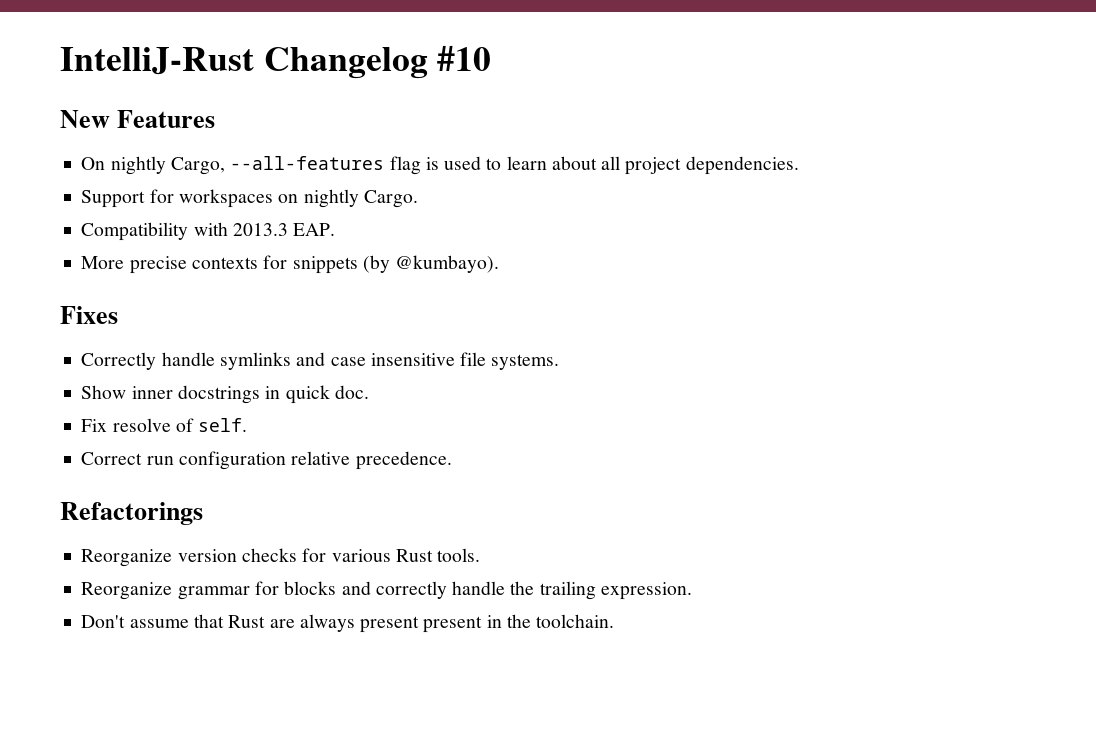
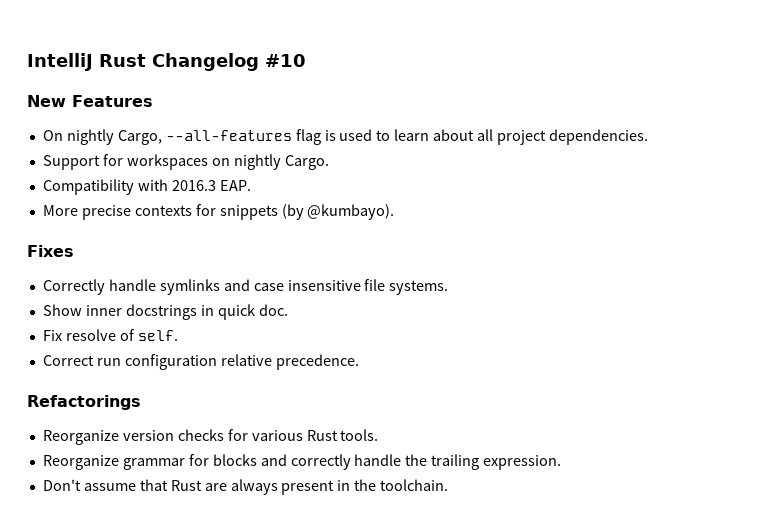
[60,47,254,75] IntelliJ-Rust -> [27,53,146,71] IntelliJ Rust
[232,223,288,236] 2013.3 -> [171,180,216,191] 2016.3
[423,616,483,633] present -> (335, 487) none

